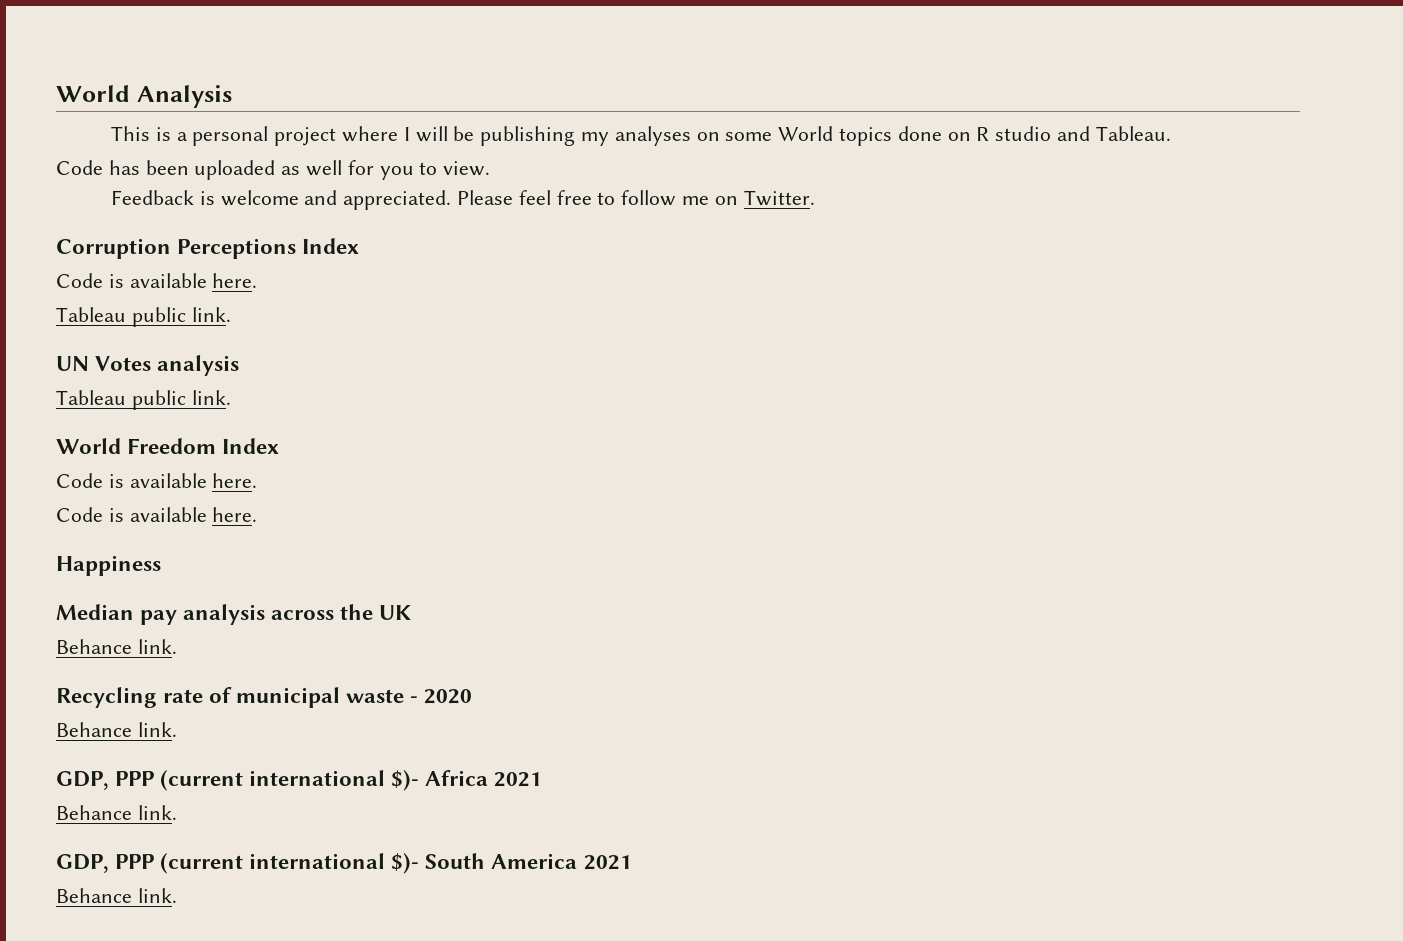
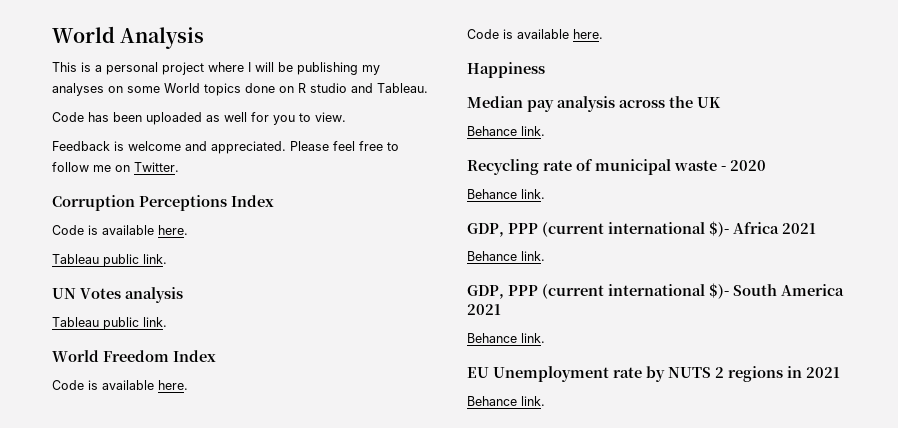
(177, 895) none -> [467,366,840,382] [467,396,545,406] // EU Unemployment rate by NUTS 2 regions in 2021 // Behance link.

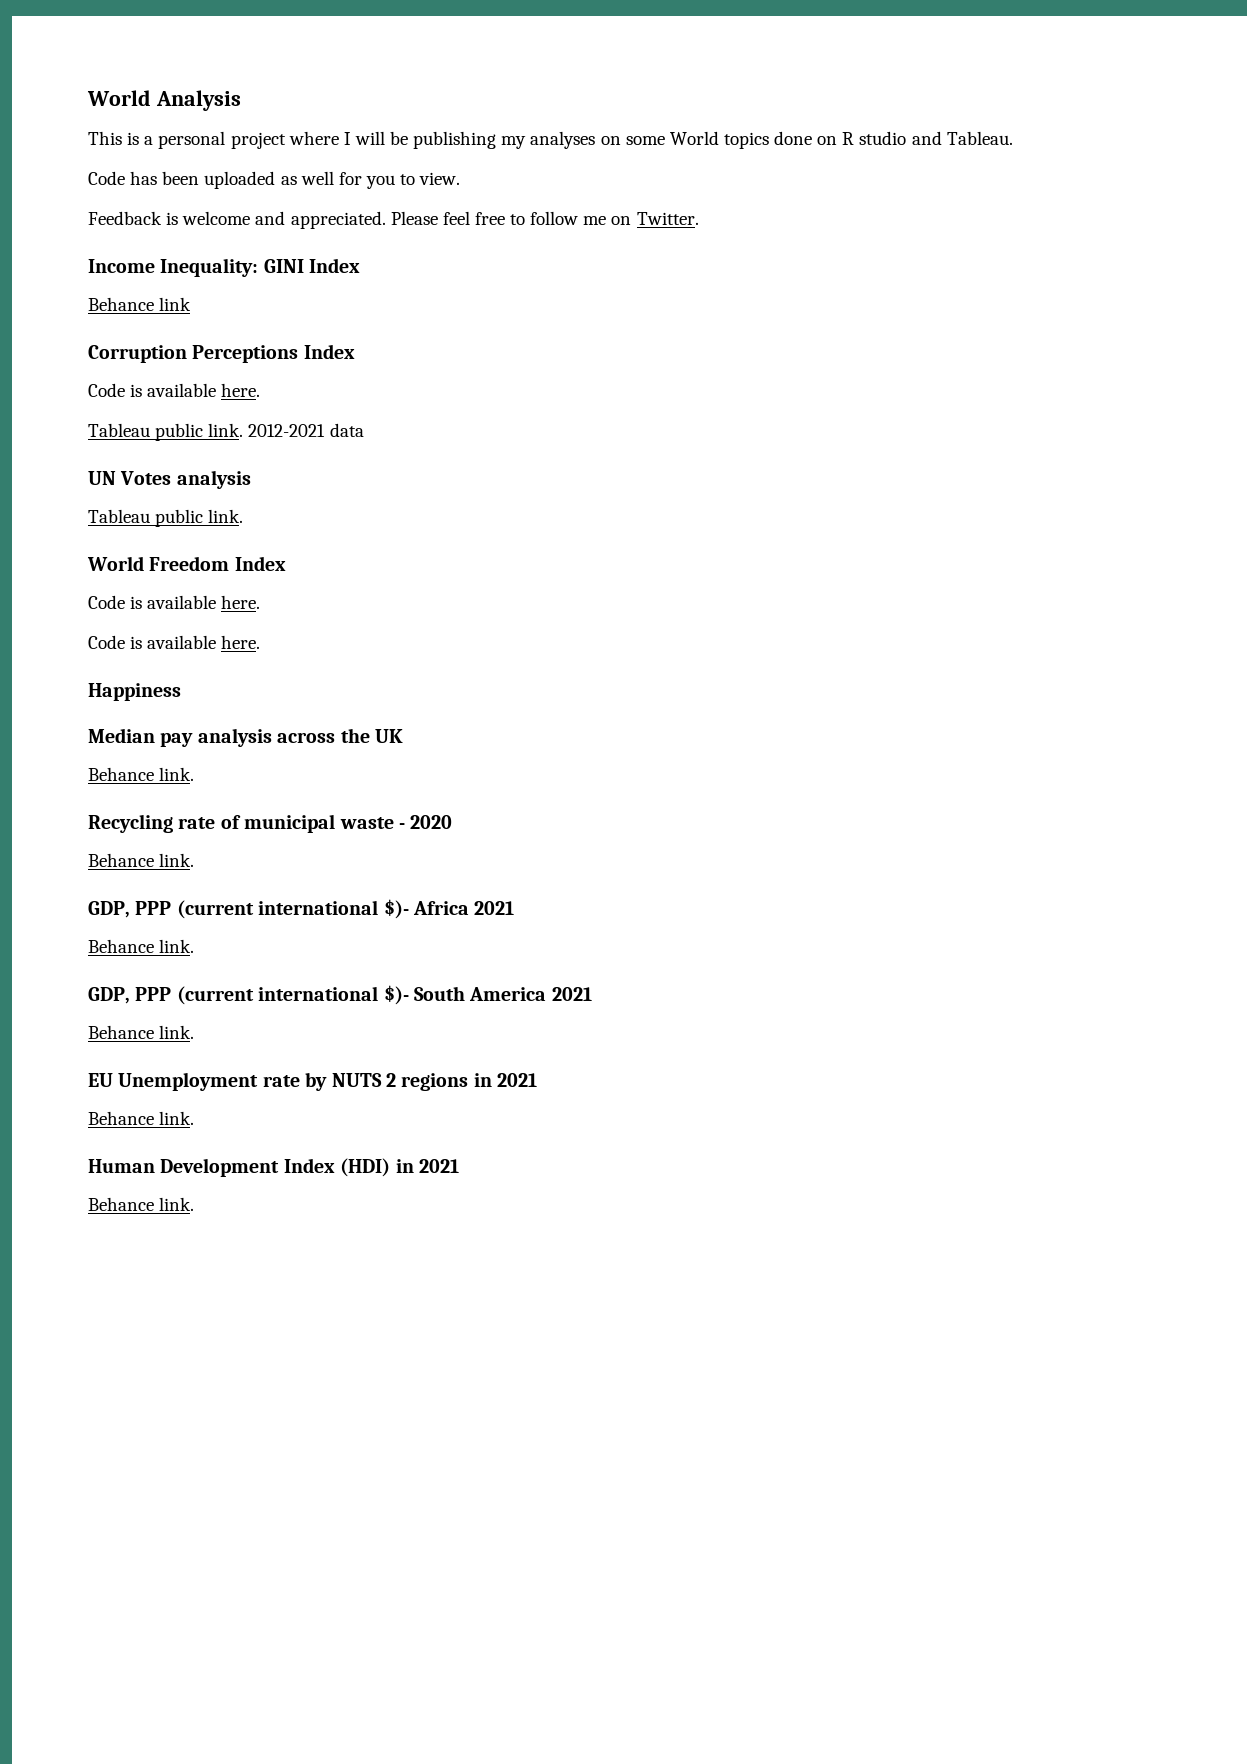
(179, 167) none -> [88,258,361,277] [88,297,192,311] // Income Inequality: GINI Index // Behance link
(167, 259) none -> [248,423,364,437] 2012-2021 data
(545, 401) none -> [88,1158,459,1177] [88,1197,195,1211] // Human Development Index (HDI) in 2021 // Behance link.

